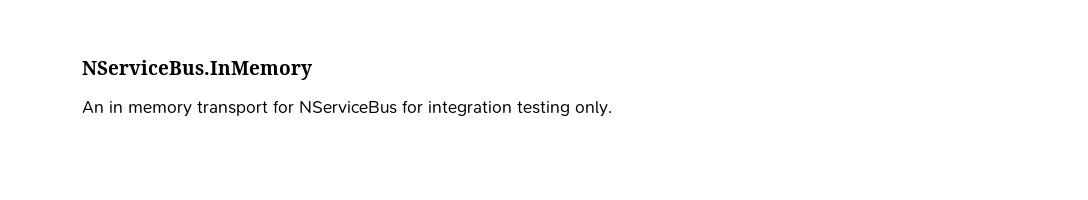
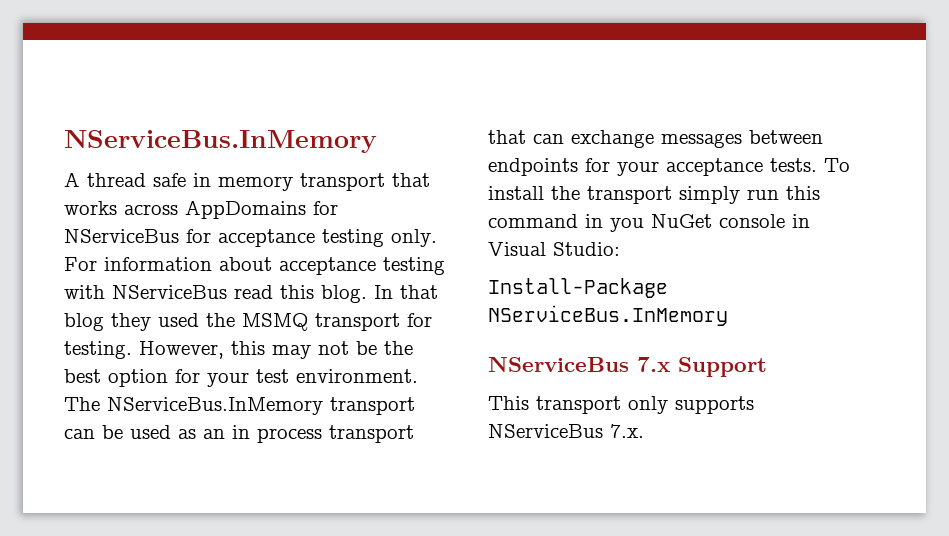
[82,60,312,80] [82,101,268,117] NServiceBus.InMemory // An in memory transport -> [64,130,377,153] [64,172,430,191] [64,200,306,219] NServiceBus.InMemory // A thread safe in memory transport that works across AppDomains
[428,101,512,116] integration -> [218,229,315,247] acceptance
(612, 109) none -> [64,257,445,275] [64,285,438,303] [64,313,432,331] [64,341,413,359] [64,369,418,387] [64,397,415,415] [64,425,414,443] [488,130,823,148] [488,158,850,176] [488,186,820,204] [488,214,810,232] [488,242,620,256] [488,278,668,298] [488,305,728,326] [488,357,767,377] [488,396,754,414] [488,424,644,438] For information about acceptance testing with NServiceBus read this blog. In that blog they used the MSMQ transport for testing. However, this may not be the best option for your test environment. The NServiceBus.InMemory transport can be used as an in process transport that can exchange messages between endpoints for your acceptance tests. To install the transport simply run this command in you NuGet console in Visual Studio: // Install-Package NServiceBus.InMemory // NServiceBus 7.x Support // This transport only supports NServiceBus 7.x.

